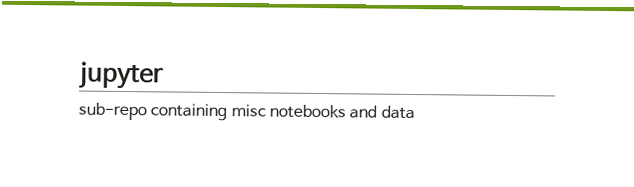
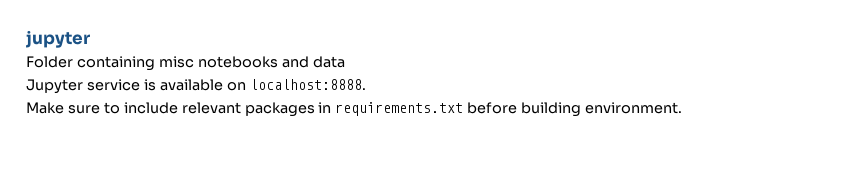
[78,102,147,121] sub-repo -> [26,56,73,68] Folder
(415, 112) none -> [26,79,366,94] [26,102,683,117] // Jupyter service is available on localhost:8888. // Make sure to include relevant packages in requirements.txt before building environment.

